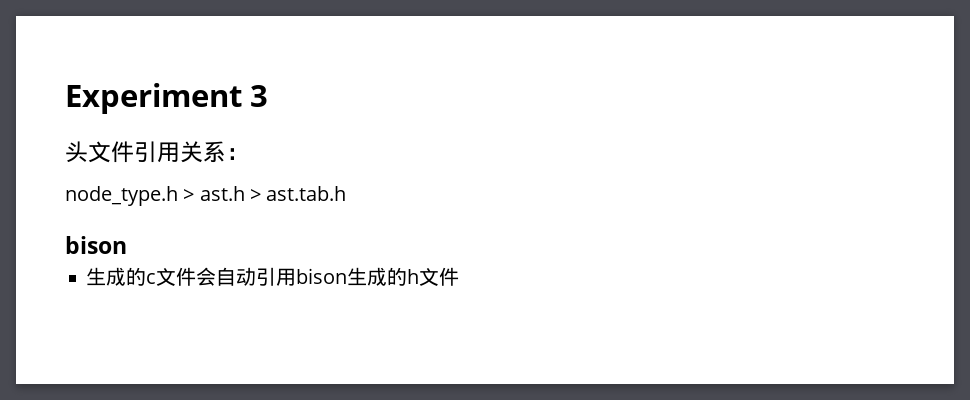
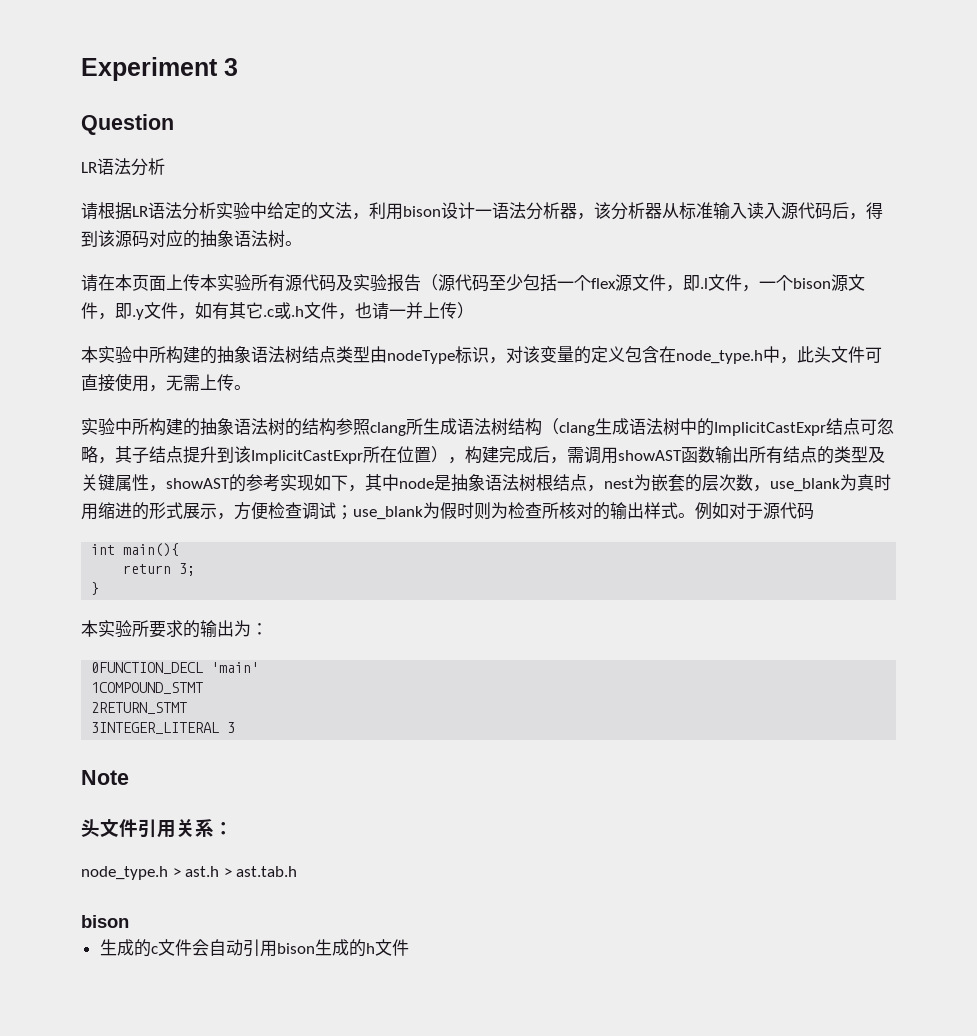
(269, 96) none -> [81,114,174,135] [81,158,165,176] [81,202,883,220] [81,230,302,248] [81,274,865,292] [81,302,474,320] [81,346,882,364] [81,373,251,392] [81,418,894,436] [81,446,885,464] [81,474,891,492] [81,502,814,520] [91,543,180,557] [123,563,196,576] [91,582,100,595] [81,620,268,638] [91,662,260,674] [91,682,204,694] [91,702,188,714] [91,722,236,734] [81,770,129,785] // Question // LR语法分析 // 请根据LR语法分析实验中给定的文法，利用bison设计一语法分析器，该分析器从标准输入读入源代码后，得到该源码对应的抽象语法树。 // 请在本页面上传本实验所有源代码及实验报告（源代码至少包括一个flex源文件，即.l文件，一个bison源文件，即.y文件，如有其它.c或.h文件，也请一并上传） // 本实验中所构建的抽象语法树结点类型由nodeType标识，对该变量的定义包含在node_type.h中，此头文件可直接使用，无需上传。 // 实验中所构建的抽象语法树的结构参照clang所生成语法树结构（clang生成语法树中的ImplicitCastExpr结点可忽略，其子结点提升到该ImplicitCastExpr所在位置），构建完成后，需调用showAST函数输出所有结点的类型及关键属性，showAST的参考实现如下，其中node是抽象语法树根结点，nest为嵌套的层次数，use_blank为真时用缩进的形式展示，方便检查调试；use_blank为假时则为检查所核对的输出样式。例如对于源代码 // int main(){ // return 3; // } // 本实验所要求的输出为： // 0FUNCTION_DECL 'main' // 1COMPOUND_STMT // 2RETURN_STMT // 3INTEGER_LITERAL 3 // Note

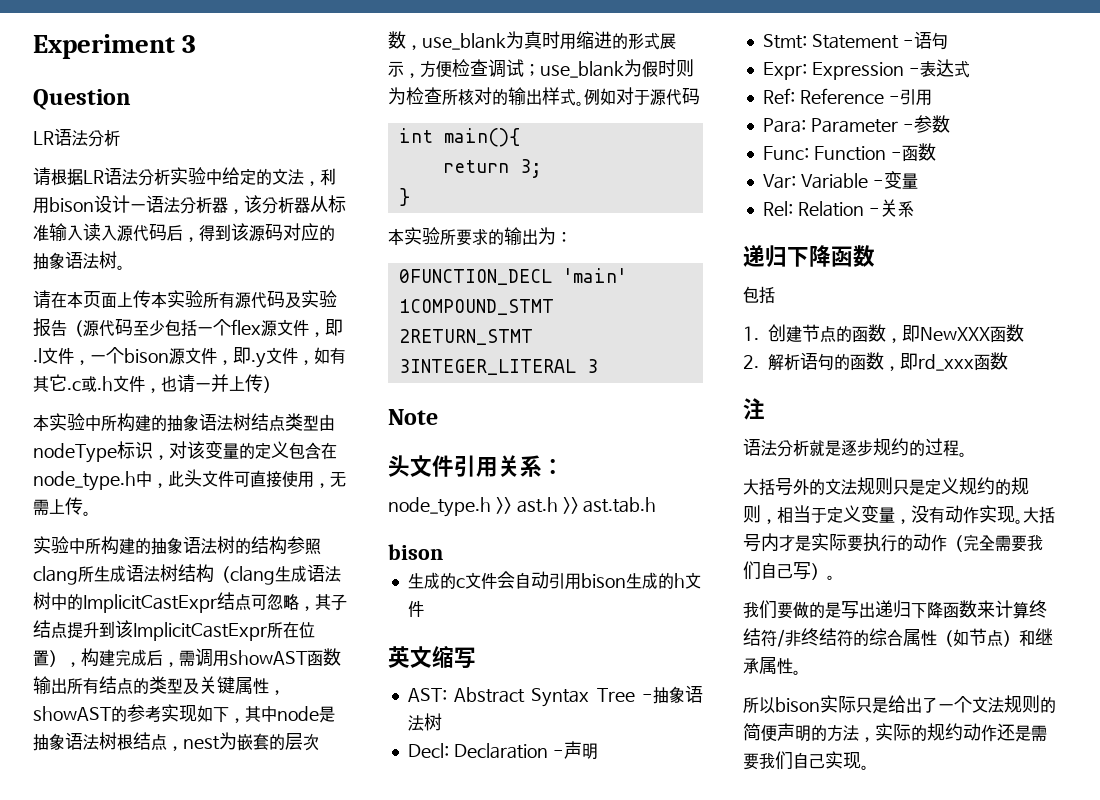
[172,866,232,877] > ast.h > -> [495,497,579,514] >> ast.h >>
(409, 947) none -> [388,645,476,669] [407,685,703,707] [407,713,442,731] [407,741,598,759] [762,31,948,50] [762,59,970,80] [762,88,932,105] [762,115,950,133] [762,143,936,162] [762,171,918,189] [762,199,914,218] [743,245,875,268] [743,286,775,304] [743,324,1024,343] [743,352,1008,371] [743,398,765,420] [743,438,967,457] [743,477,1029,496] [743,505,1055,524] [743,533,1043,552] [743,561,835,580] [743,600,1047,619] [743,628,1053,647] [743,657,801,675] [743,695,1056,714] [743,723,1047,742] [743,751,869,770] // 英文缩写 // AST: Abstract Syntax Tree -抽象语法树 // Decl: Declaration -声明 // Stmt: Statement -语句 // Expr: Expression -表达式 // Ref: Reference -引用 // Para: Parameter -参数 // Func: Function -函数 // Var: Variable -变量 // Rel: Relation -关系 // 递归下降函数 // 包括 // 1.创建节点的函数，即NewXXX函数 // 2.解析语句的函数，即rd_xxx函数 // 注 // 语法分析就是逐步规约的过程。 // 大括号外的文法规则只是定义规约的规则，相当于定义变量，没有动作实现。大括号内才是实际要执行的动作（完全需要我们自己写）。 // 我们要做的是写出递归下降函数来计算终结符/非终结符的综合属性（如节点）和继承属性。 // 所以bison实际只是给出了一个文法规则的简便声明的方法，实际的规约动作还是需要我们自己实现。

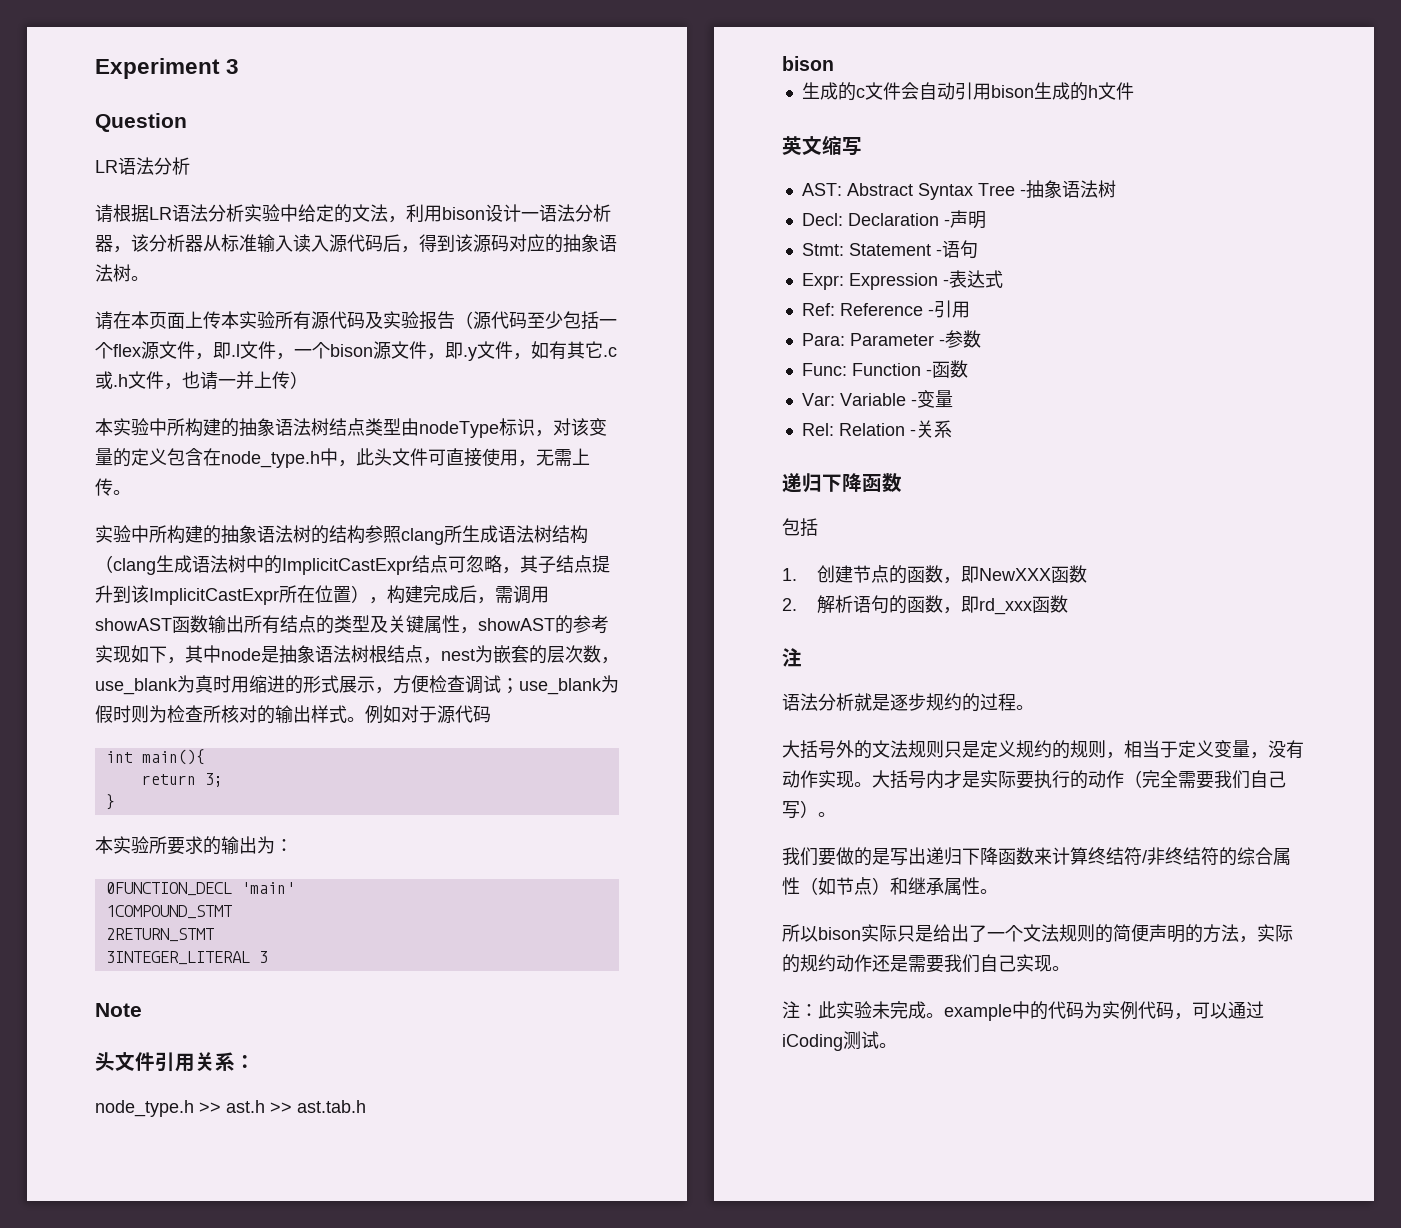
(869, 767) none -> [782,1001,1264,1021] [782,1031,897,1051] // 注：此实验未完成。example中的代码为实例代码，可以通过iCoding测试。

